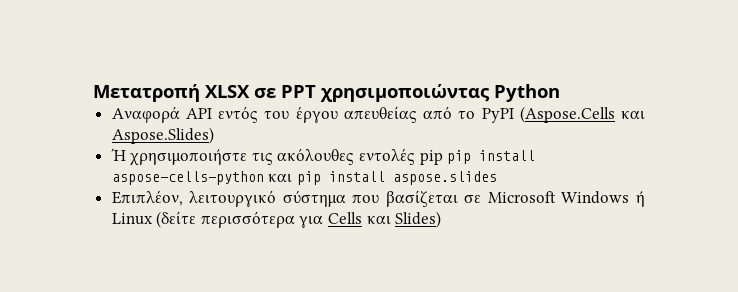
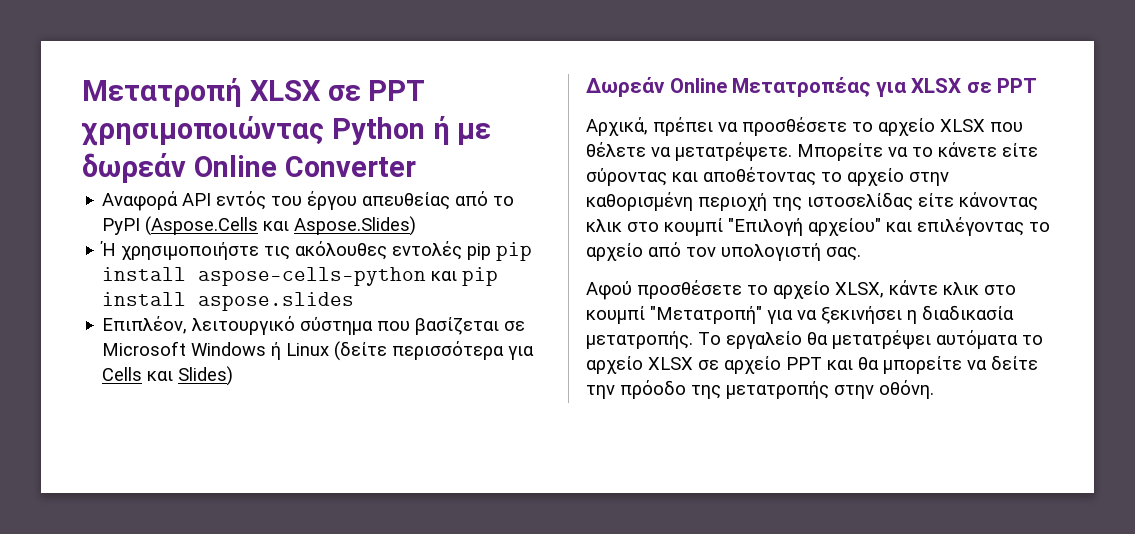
(560, 93) none -> [432,116,492,145] [82,153,416,183] ή με δωρεάν Online Converter
(442, 219) none -> [586,77,1038,97] [586,117,1023,136] [586,142,1038,161] [586,167,949,186] [586,192,1038,211] [586,217,1050,236] [586,242,861,261] [586,280,1016,300] [586,305,1014,324] [586,330,1043,349] [586,355,1038,374] [586,380,934,399] // Δωρεάν Online Μετατροπέας για XLSX σε PPT // Αρχικά, πρέπει να προσθέσετε το αρχείο XLSX που θέλετε να μετατρέψετε. Μπορείτε να το κάνετε είτε σύροντας και αποθέτοντας το αρχείο στην καθορισμένη περιοχή της ιστοσελίδας είτε κάνοντας κλικ στο κουμπί "Επιλογή αρχείου" και επιλέγοντας το αρχείο από τον υπολογιστή σας. // Αφού προσθέσετε το αρχείο XLSX, κάντε κλικ στο κουμπί "Μετατροπή" για να ξεκινήσει η διαδικασία μετατροπής. Το εργαλείο θα μετατρέψει αυτόματα το αρχείο XLSX σε αρχείο PPT και θα μπορείτε να δείτε την πρόοδο της μετατροπής στην οθόνη.

